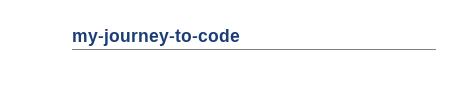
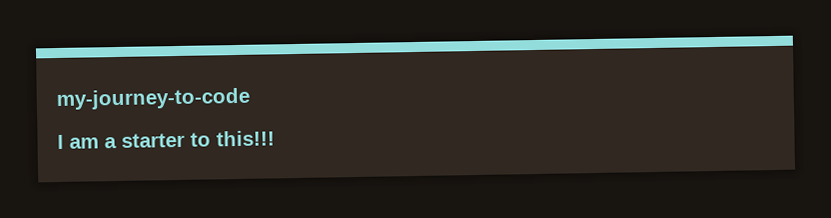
(240, 37) none -> [57,130,275,150] // I am a starter to this!!!

